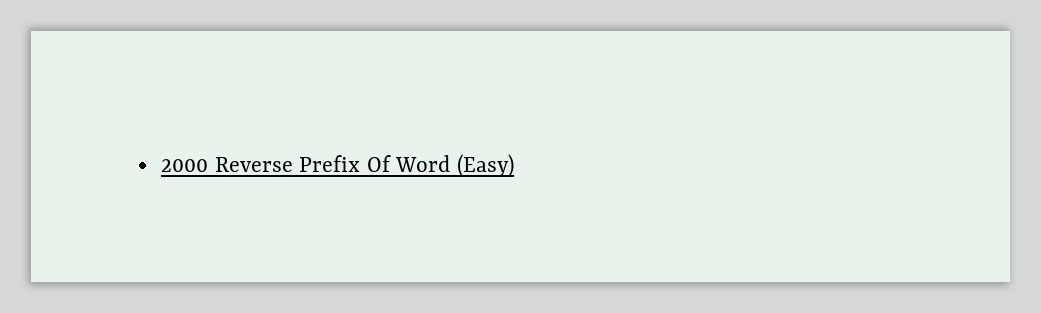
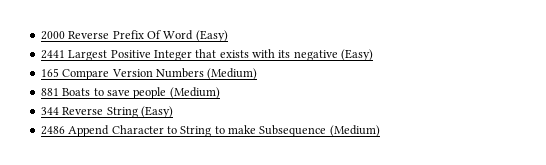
(515, 166) none -> [40,49,374,61] [40,68,258,80] [40,87,220,99] [40,106,173,118] [40,125,380,137] // 2441 Largest Positive Integer that exists with its negative (Easy) // 165 Compare Version Numbers (Medium) // 881 Boats to save people (Medium) // 344 Reverse String (Easy) // 2486 Append Character to String to make Subsequence (Medium)

